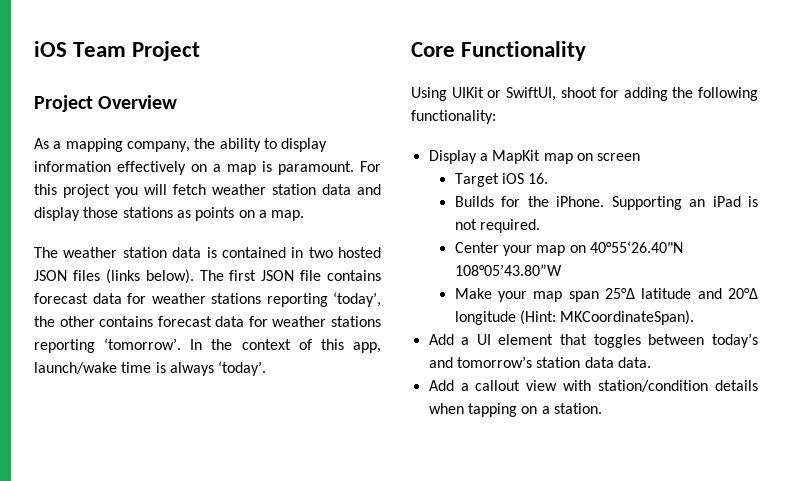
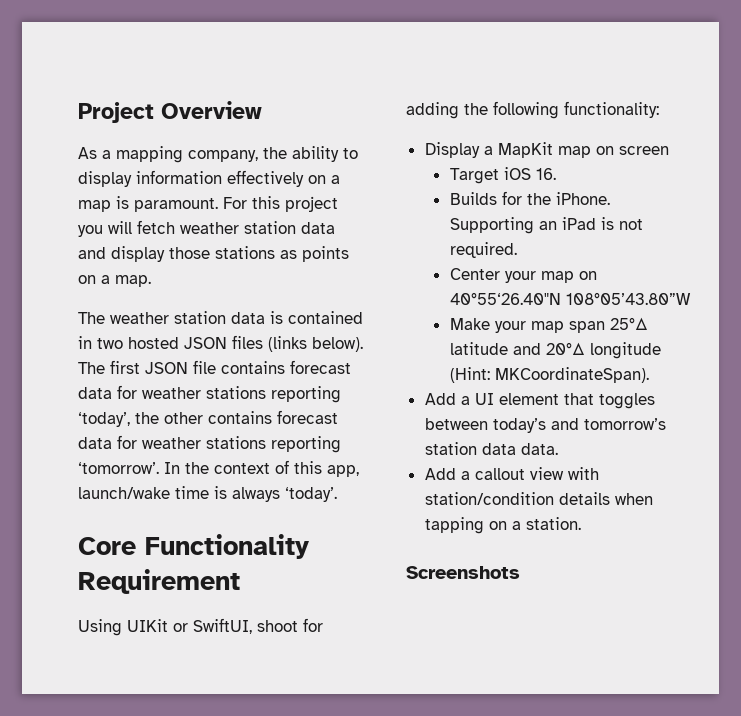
[34,41,201,61] iOS Team Project // -> (78, 112) none
(587, 51) none -> [78,569,240,594] Requirement
(602, 408) none -> [406,566,520,579] // Screenshots

